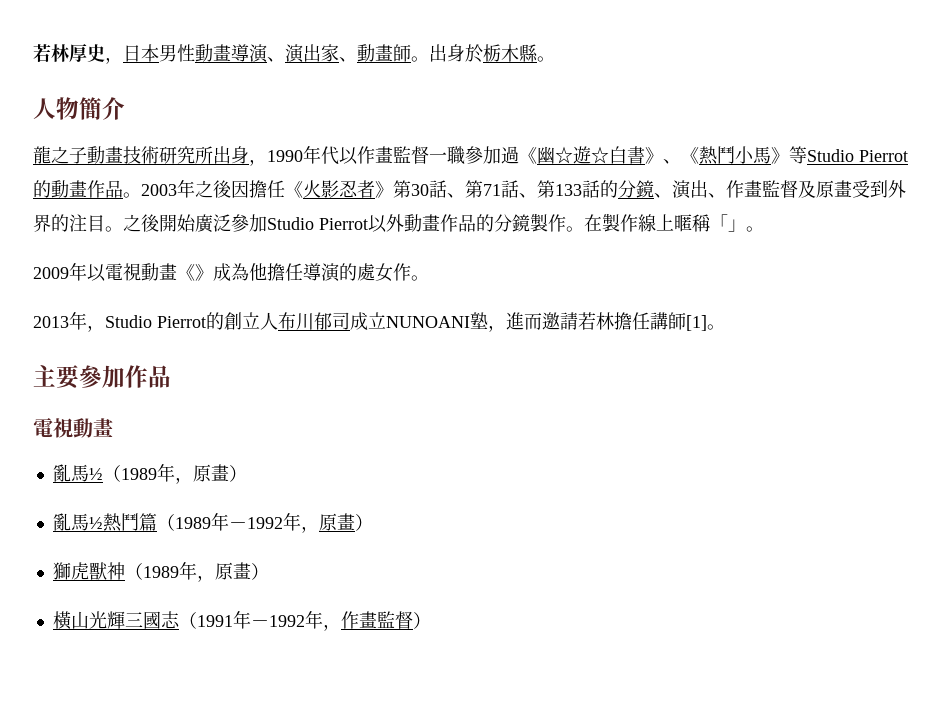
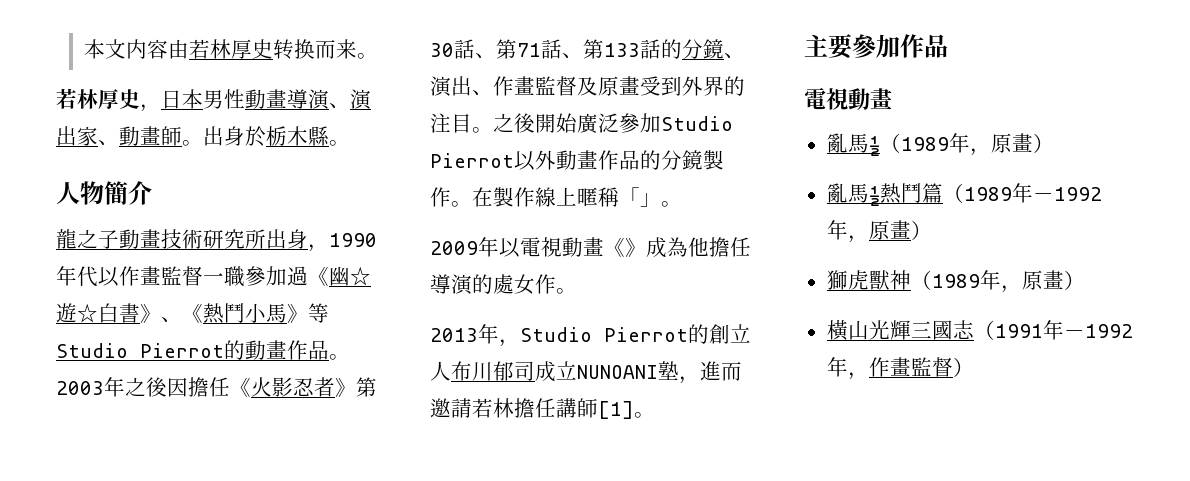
(33, 53) none -> [83,39,378,60] 本文内容由若林厚史转换而来。 //

